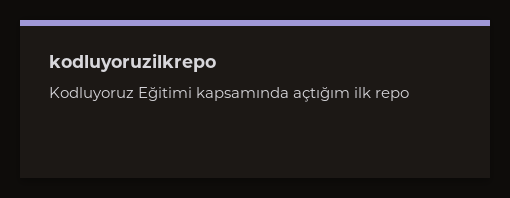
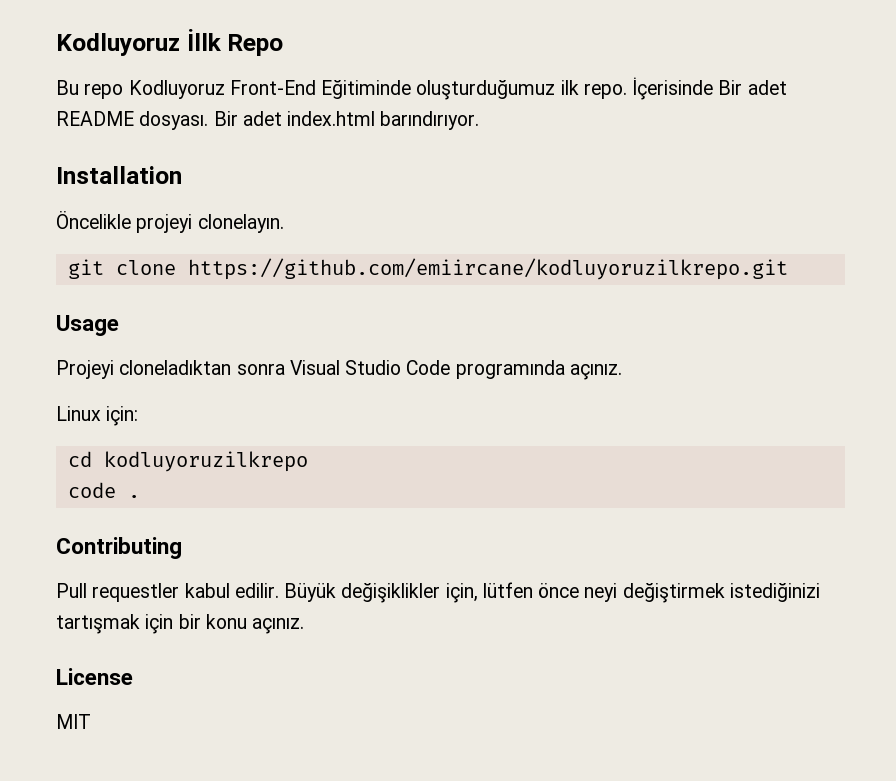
[49,53,216,72] [49,87,410,102] kodluyoruzilkrepo // Kodluyoruz Eğitimi kapsamında açtığım ilk repo -> [56,29,284,56] [56,77,787,100] [56,111,480,130] [56,166,182,184] [56,211,284,233] [67,258,788,280] [56,315,119,336] [56,360,622,380] [56,406,139,426] [67,451,308,472] [67,482,140,498] [56,537,182,559] [56,582,820,603] [56,614,305,634] [56,668,133,685] [56,714,91,729] Kodluyoruz İllk Repo // Bu repo Kodluyoruz Front-End Eğitiminde oluşturduğumuz ilk repo. İçerisinde Bir adet README dosyası. Bir adet index.html barındırıyor. // Installation // Öncelikle projeyi clonelayın. // git clone https://github.com/emiircane/kodluyoruzilkrepo.git // Usage // Projeyi cloneladıktan sonra Visual Studio Code programında açınız. // Linux için: // cd kodluyoruzilkrepo // code . // Contributing // Pull requestler kabul edilir. Büyük değişiklikler için, lütfen önce neyi değiştirmek istediğinizi tartışmak için bir konu açınız. // License // MIT

